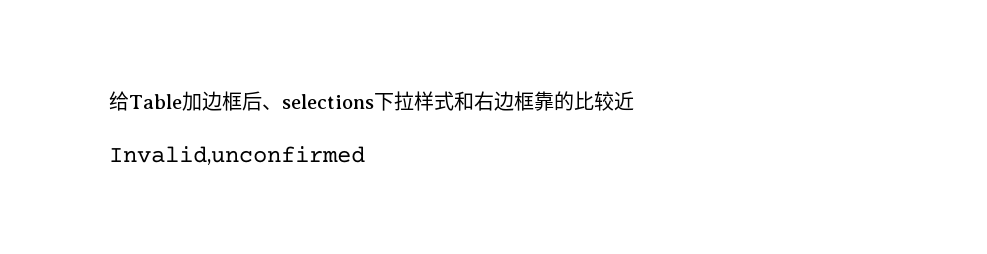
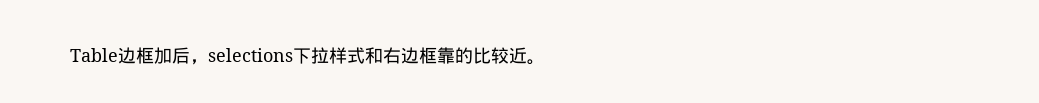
[109,91,282,111] 给Table加边框后、 -> [70,47,208,65] Table边框加后，
[109,146,365,165] // Invalid,unconfirmed -> [527,59,545,65] 。

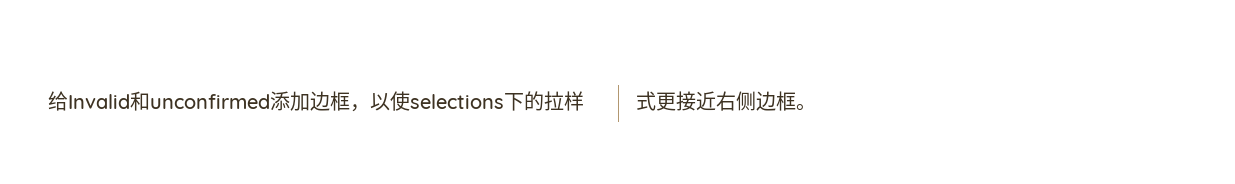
[70,47,527,65] Table边框加后，selections下拉样式和右边框靠的比较近 -> [48,91,796,112] 给Invalid和unconfirmed添加边框，以使selections下的拉样式更接近右侧边框

